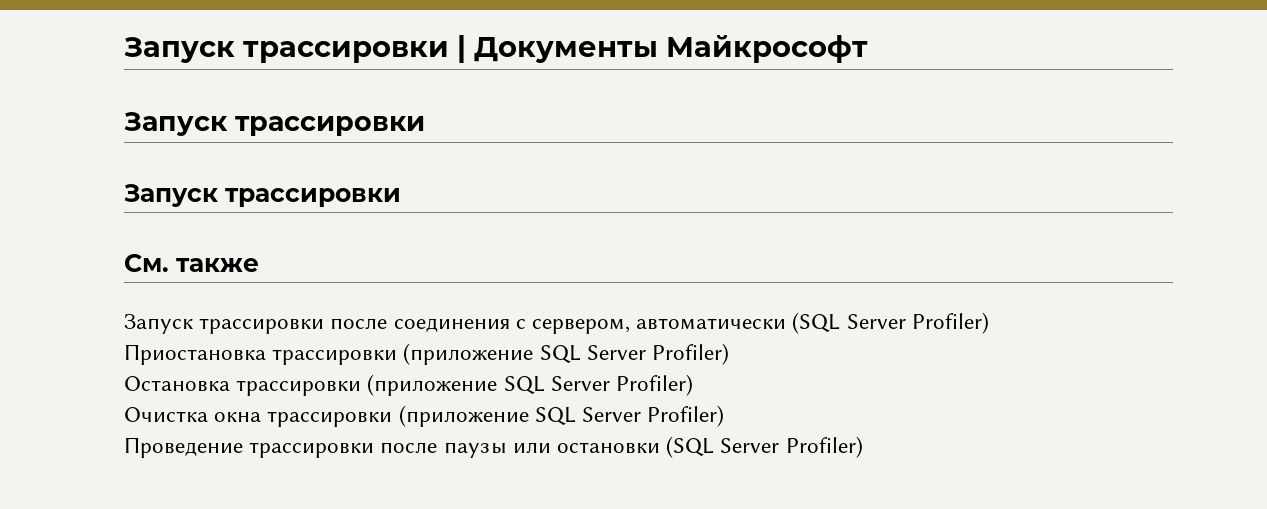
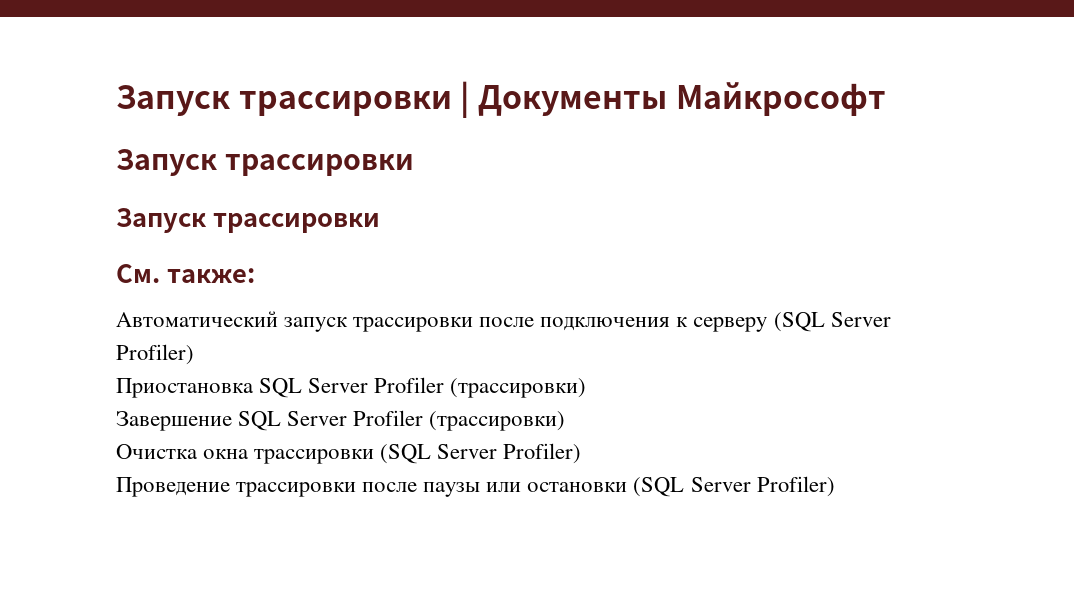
[176,258,259,272] [124,312,989,334] [124,343,730,365] [124,374,694,396] также // Запуск трассировки после соединения с сервером, автоматически (SQL Server Profiler) // Приостановка трассировки (приложение SQL Server Profiler) // Остановка трассировки (приложение SQL Server Profiler) -> [166,268,255,283] [116,311,891,332] [116,344,194,365] [116,377,587,398] [116,410,566,431] также: // Автоматический запуск трассировки после подключения к серверу (SQL Server Profiler) // Приостановка SQL Server Profiler (трассировки) // Завершение SQL Server Profiler (трассировки)
[398,405,576,427] (приложение SQL -> [380,444,432,464] (SQL

